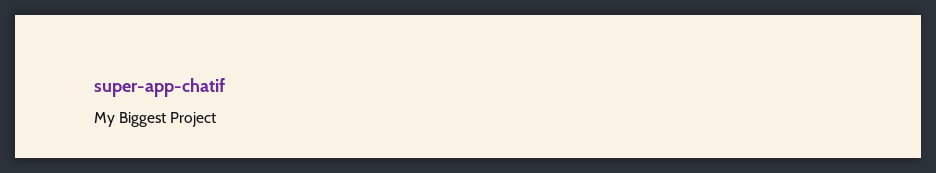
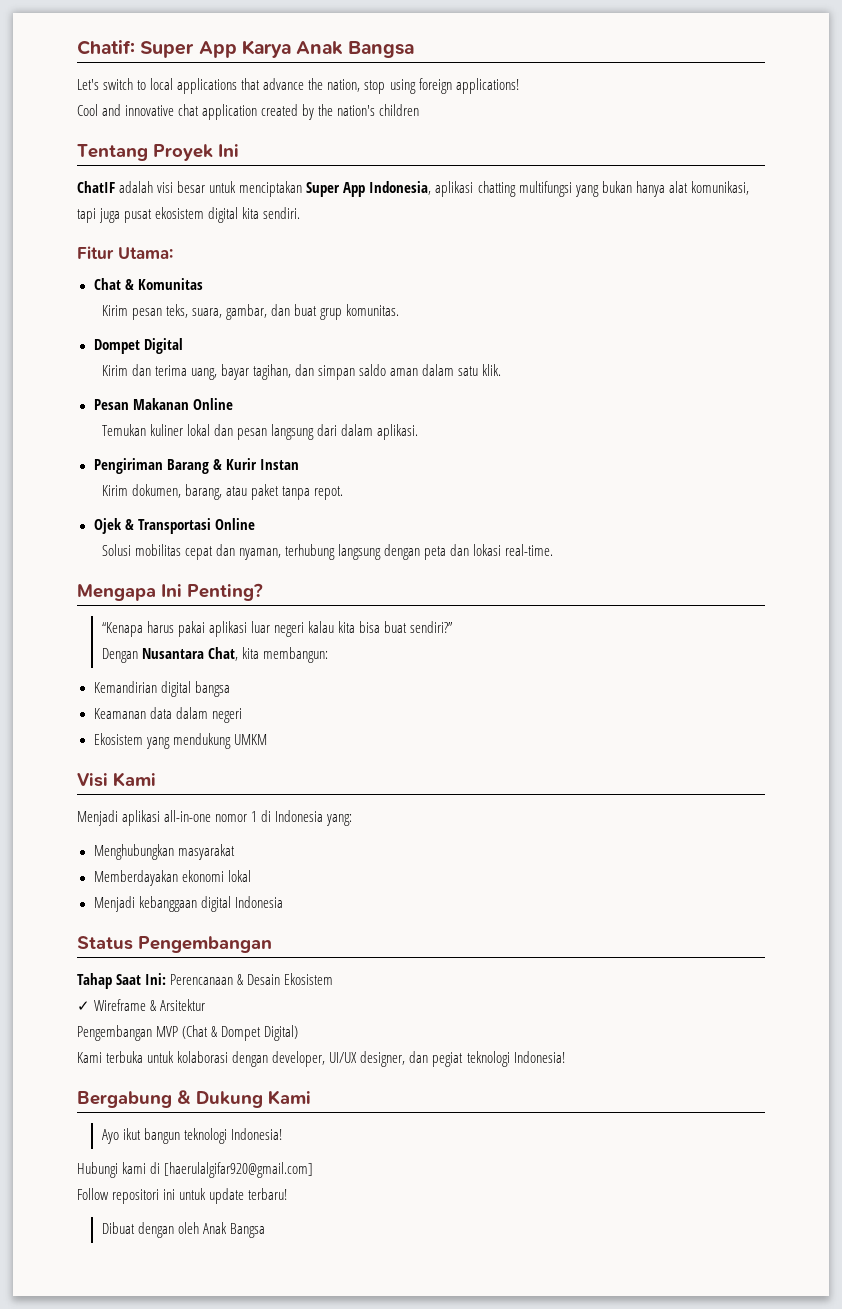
[94,78,225,97] [94,112,217,127] super-app-chatif // My Biggest Project -> [77,40,415,58] [77,78,519,94] [77,104,420,120] [77,144,239,161] [77,181,749,197] [77,207,301,223] [77,246,173,259] [93,278,203,290] [101,304,400,320] [93,338,183,354] [101,364,502,380] [93,398,233,410] [101,424,419,440] [93,458,299,474] [101,484,343,500] [93,518,255,534] [101,544,554,560] [77,583,263,601] [101,621,454,637] [101,647,328,663] [93,681,230,697] [93,707,242,723] [93,733,267,749] [77,772,156,787] [77,810,353,826] [93,844,235,860] [93,870,251,886] [93,896,283,912] [77,936,272,953] [77,973,334,989] [77,999,206,1011] [77,1025,299,1041] [77,1051,565,1067] [77,1090,311,1108] [101,1128,282,1144] [77,1162,314,1178] [77,1188,288,1204] [101,1222,265,1238] Chatif: Super App Karya Anak Bangsa // Let's switch to local applications that advance the nation, stop using foreign applications! // Cool and innovative chat application created by the nation's children // Tentang Proyek Ini // ChatIF adalah visi besar untuk menciptakan Super App Indonesia, aplikasi chatting multifungsi yang bukan hanya alat komunikasi, tapi juga pusat ekosistem digital kita sendiri. // Fitur Utama: // Chat & Komunitas // Kirim pesan teks, suara, gambar, dan buat grup komunitas. // Dompet Digital // Kirim dan terima uang, bayar tagihan, dan simpan saldo aman dalam satu klik. // Pesan Makanan Online // Temukan kuliner lokal dan pesan langsung dari dalam aplikasi. // Pengiriman Barang & Kurir Instan // Kirim dokumen, barang, atau paket tanpa repot. // Ojek & Transportasi Online // Solusi mobilitas cepat dan nyaman, terhubung langsung dengan peta dan lokasi real-time. // Mengapa Ini Penting? // “Kenapa harus pakai aplikasi luar negeri kalau kita bisa buat sendiri?” // Dengan Nusantara Chat, kita membangun: // Kemandirian digital bangsa // Keamanan data dalam negeri // Ekosistem yang mendukung UMKM // Visi Kami // Menjadi aplikasi all-in-one nomor 1 di Indonesia yang: // Menghubungkan masyarakat // Memberdayakan ekonomi lokal // Menjadi kebanggaan digital Indonesia // Status Pengembangan // Tahap Saat Ini: Perencanaan & Desain Ekosistem // ✓ Wireframe & Arsitektur // Pengembangan MVP (Chat & Dompet Digital) // Kami terbuka untuk kolaborasi dengan developer, UI/UX designer, dan pegiat teknologi Indonesia! // Bergabung & Dukung Kami // Ayo ikut bangun teknologi Indonesia! // Hubungi kami di [haerulalgifar920@gmail.com] // Follow repositori ini untuk update terbaru! // Dibuat dengan oleh Anak Bangsa

